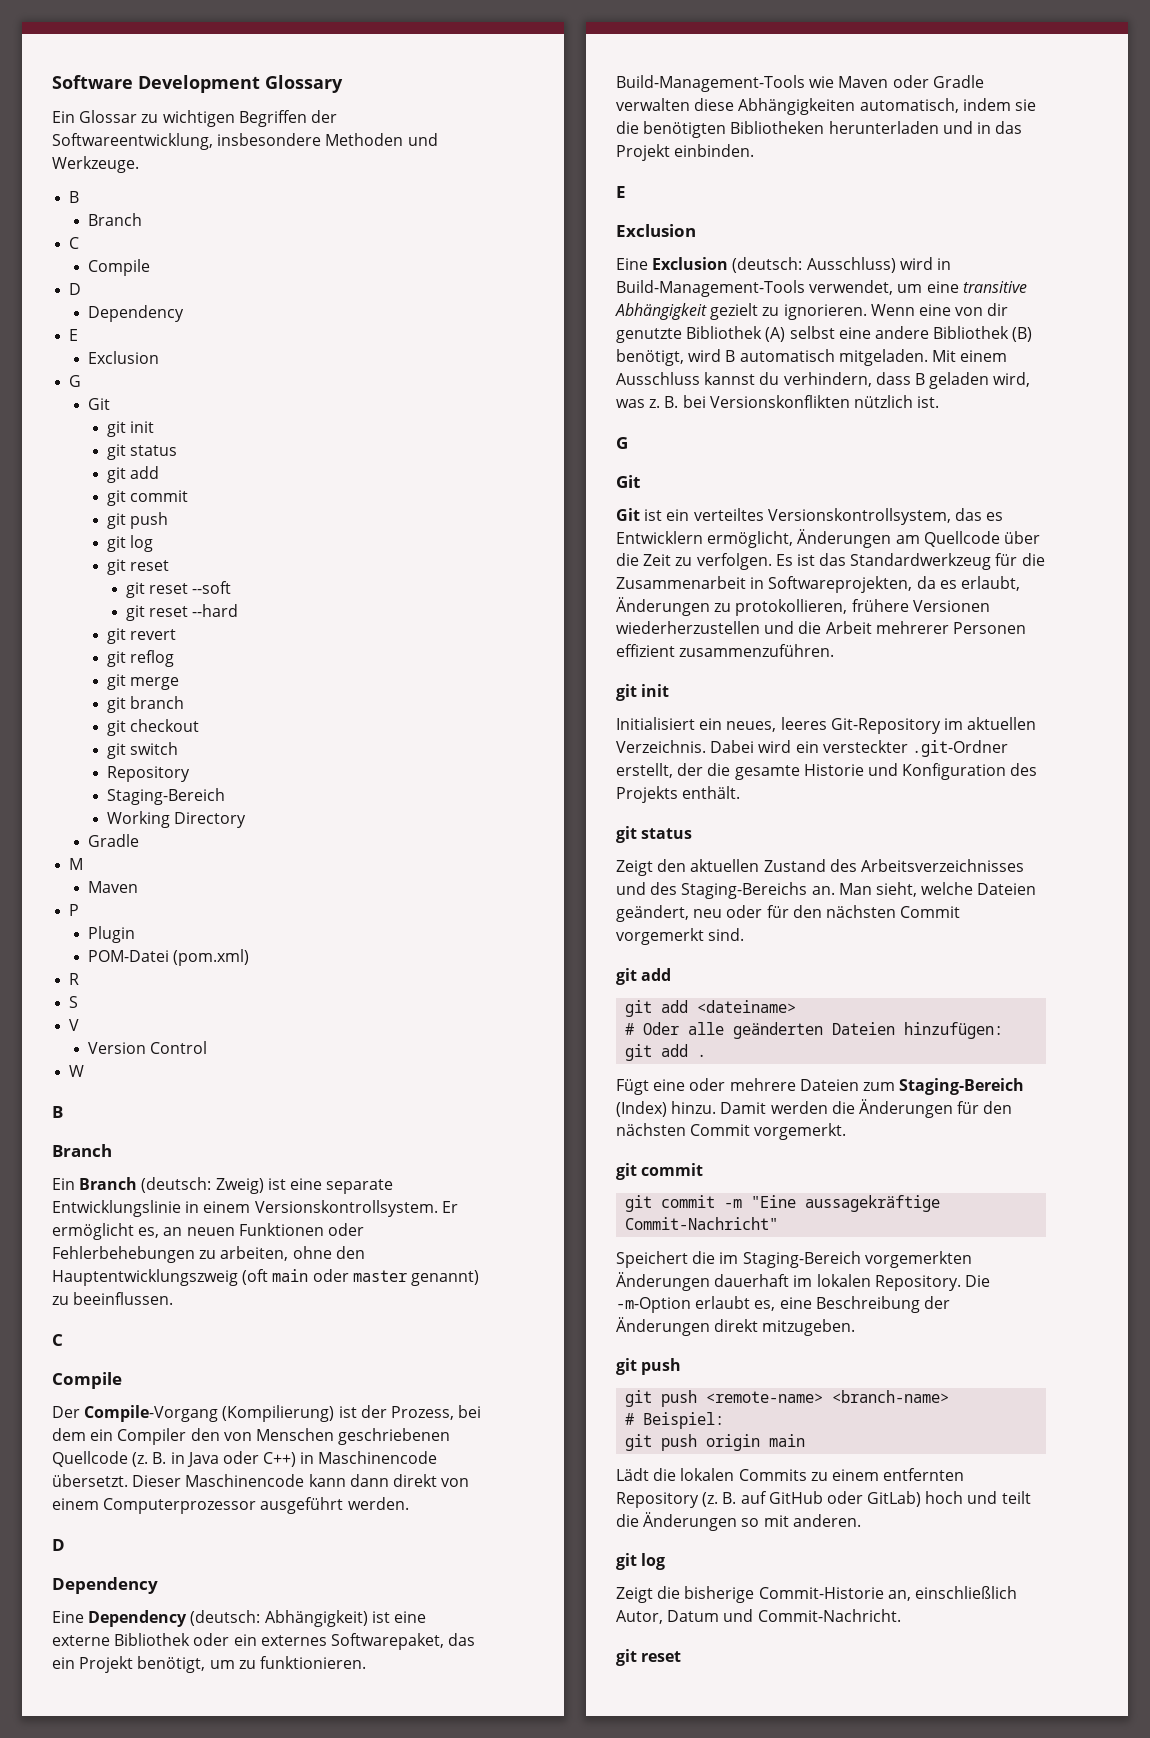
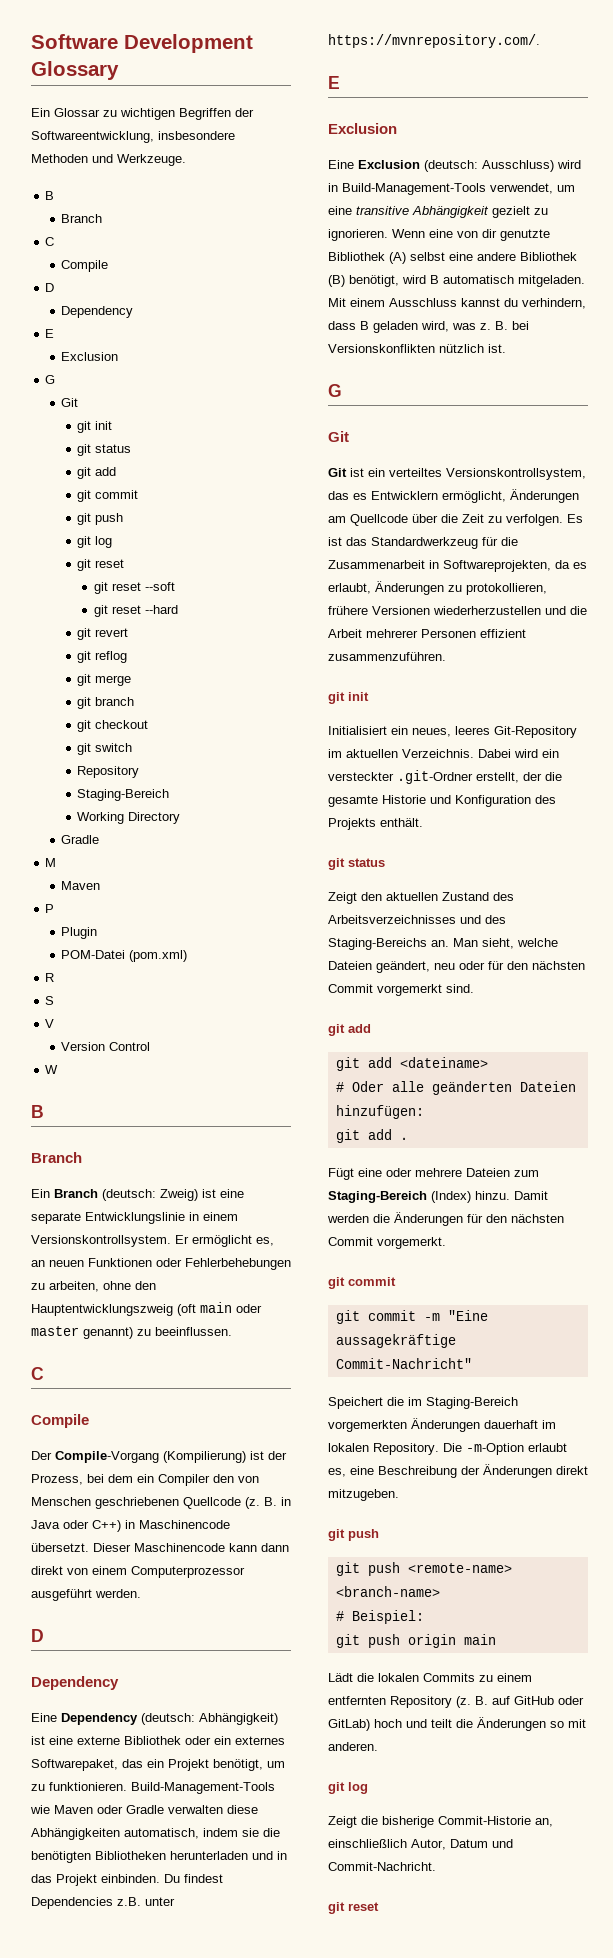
(755, 150) none -> [164,1874,223,1883] [31,1897,175,1909] [328,34,540,48] Du findest Dependencies z.B. unter https://mvnrepository.com/.

